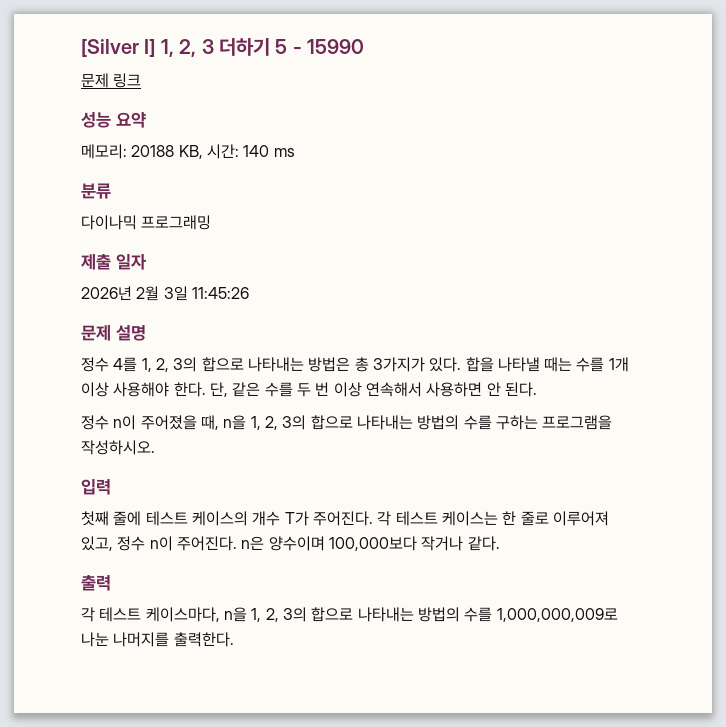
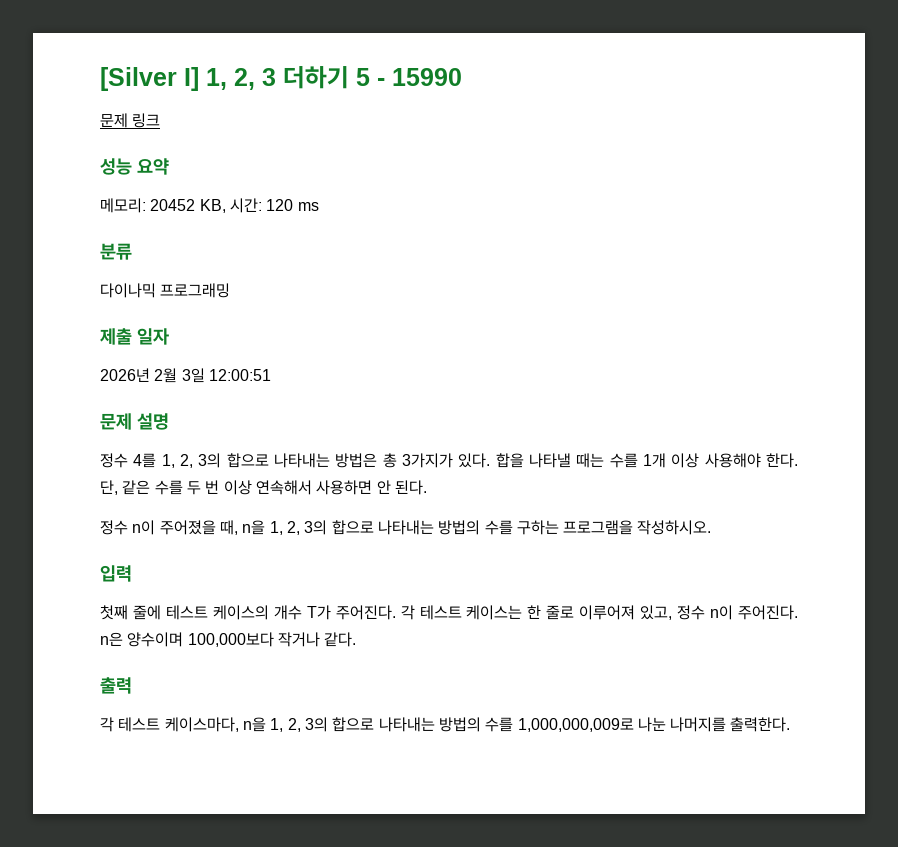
[131,145,175,157] 20188 -> [150,199,196,211] 20452
[243,145,270,157] 140 -> [266,199,294,211] 120
[191,287,249,299] 11:45:26 -> [208,369,271,381] 12:00:51

